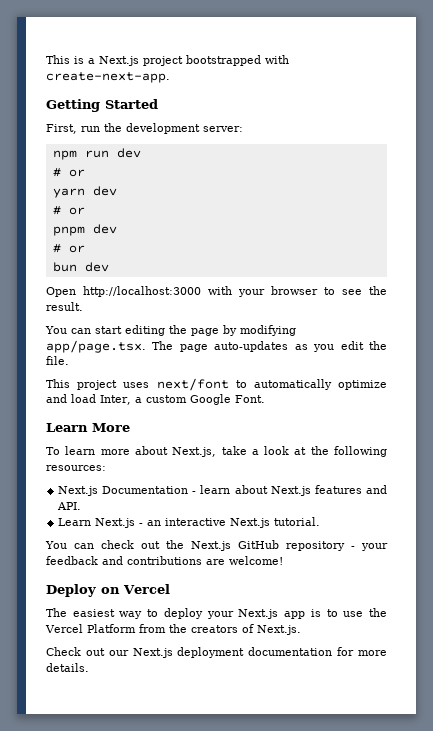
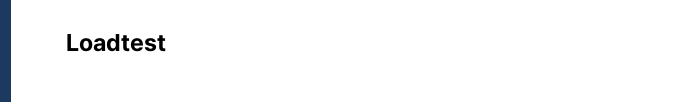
[46,55,289,66] [46,72,170,83] [46,99,158,112] [46,123,243,134] [52,148,141,160] [52,168,85,177] [52,186,117,198] [52,206,85,215] [52,224,117,236] [52,244,85,253] [52,262,109,272] [46,286,387,297] [46,302,83,311] [45,325,296,336] [46,340,387,353] [46,356,69,365] [46,378,387,391] [46,394,265,405] [46,423,130,432] [46,446,388,457] [46,465,106,471] [58,485,387,496] [57,502,82,510] [58,517,321,528] [45,540,388,551] [46,556,283,565] [46,584,170,597] [46,608,388,619] [45,624,301,635] [46,647,387,658] [46,663,89,672] This is a Next.js project bootstrapped with create-next-app. // Getting Started // First, run the development server: // npm run dev // # or // yarn dev // # or // pnpm dev // # or // bun dev // Open http://localhost:3000 with your browser to see the result. // You can start editing the page by modifying app/page.tsx. The page auto-updates as you edit the file. // This project uses next/font to automatically optimize and load Inter, a custom Google Font. // Learn More // To learn more about Next.js, take a look at the following resources: // Next.js Documentation - learn about Next.js features and API. // Learn Next.js - an interactive Next.js tutorial. // You can check out the Next.js GitHub repository - your feedback and contributions are welcome! // Deploy on Vercel // The easiest way to deploy your Next.js app is to use the Vercel Platform from the creators of Next.js. // Check out our Next.js deployment documentation for more details. -> [66,34,166,52] Loadtest

